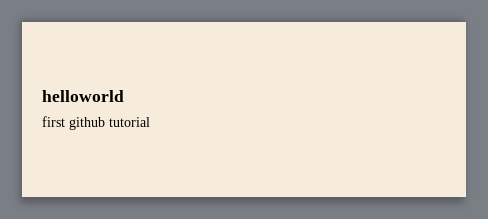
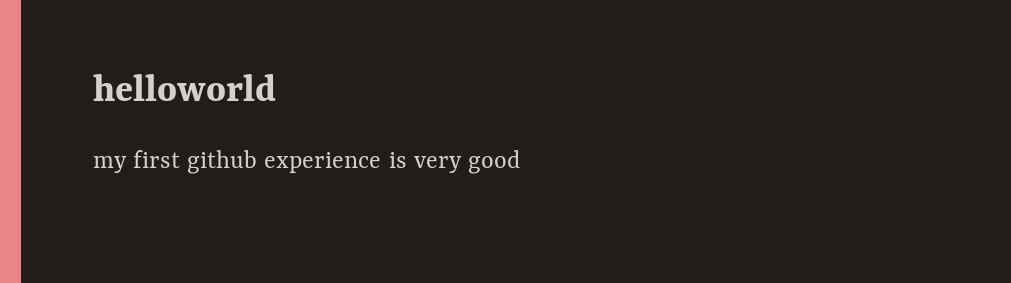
(124, 96) none -> [93,156,127,173] my
[109,117,150,127] tutorial -> [264,150,520,174] experience is very good

